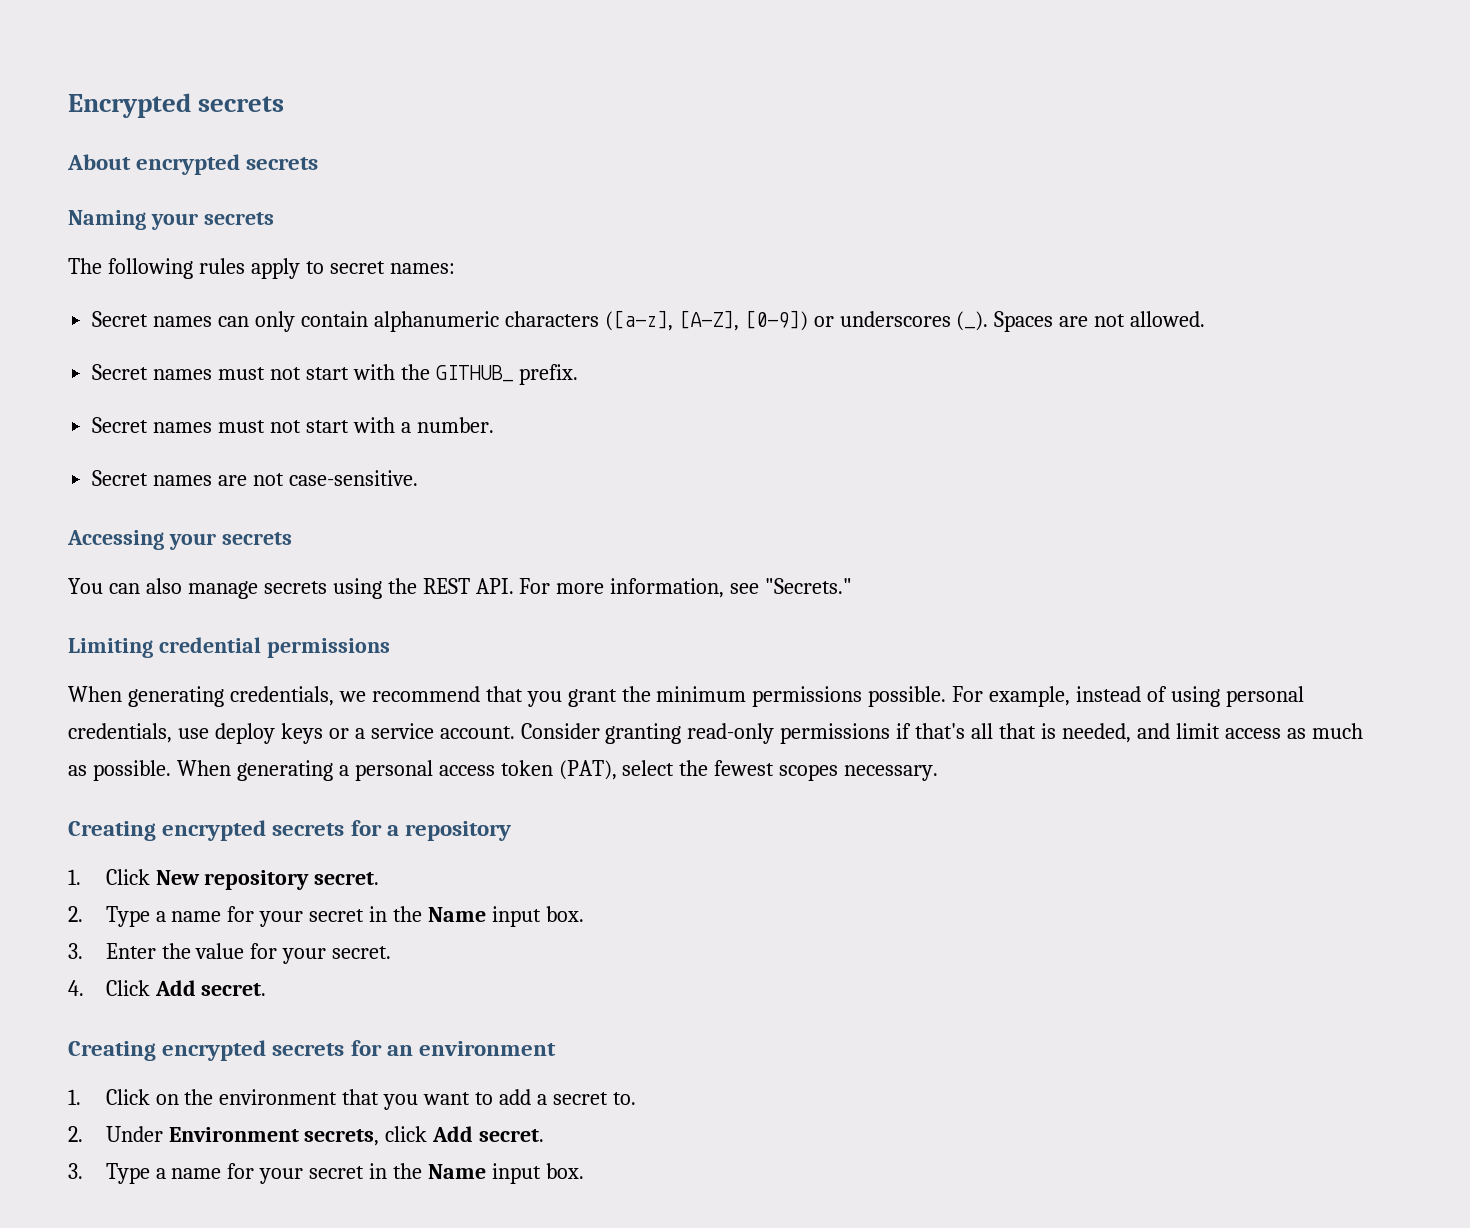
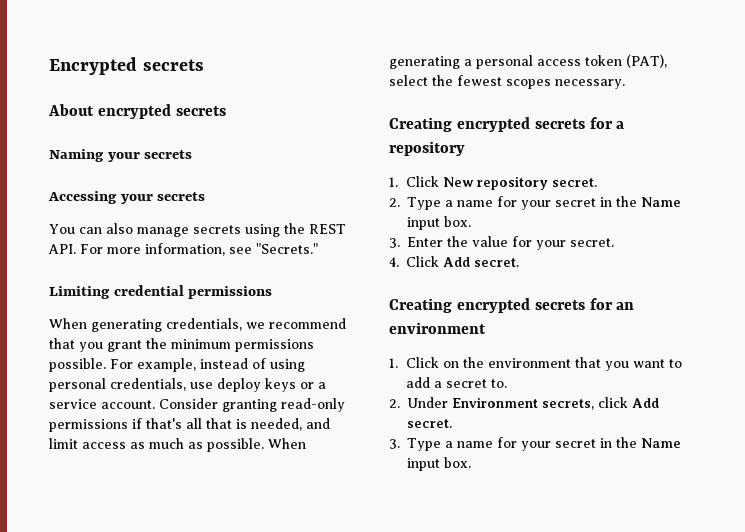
[68,258,455,279] [92,310,1206,332] [92,364,578,385] [92,417,494,433] [92,470,418,486] // The following rules apply to secret names: // Secret names can only contain alphanumeric characters ([a-z], [A-Z], [0-9]) or underscores (_). Spaces are not allowed. // Secret names must not start with the GITHUB_ prefix. // Secret names must not start with a number. // Secret names are not case-sensitive. -> (193, 154) none

